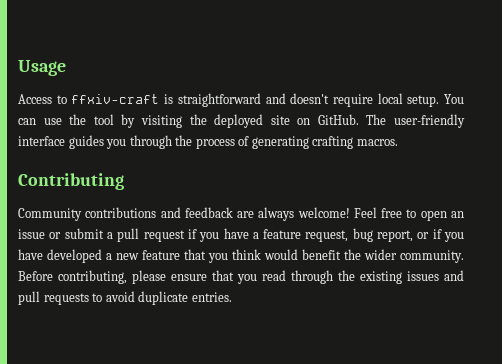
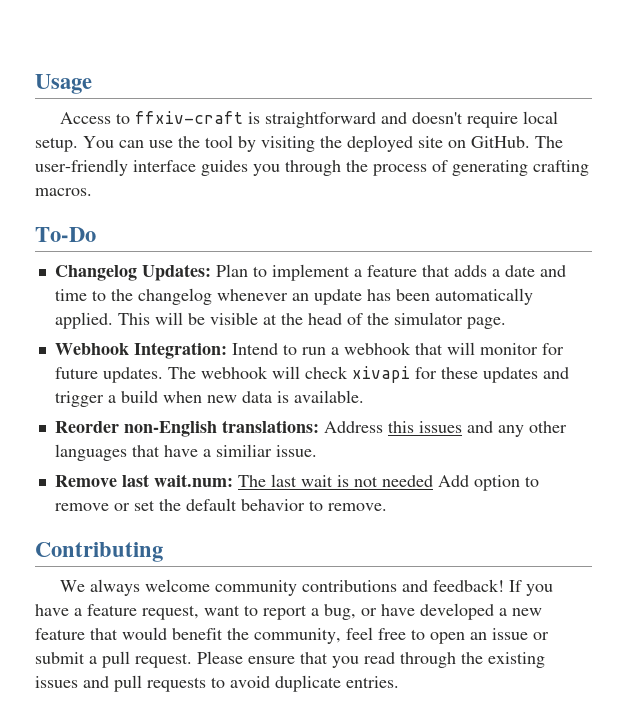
[18,173,124,190] [18,207,377,221] Contributing // Community contributions and feedback are always welcome! Feel -> [35,227,96,242] [54,264,566,281] [54,288,533,305] [54,312,506,329] [54,342,564,359] [54,366,569,383] [54,390,364,407] [54,420,567,437] [54,444,317,461] [54,474,539,491] [54,498,387,511] [35,542,163,562] [60,579,554,596] [35,603,542,620] [35,627,373,644] To-Do // Changelog Updates: Plan to implement a feature that adds a date and time to the changelog whenever an update has been automatically applied. This will be visible at the head of the simulator page. // Webhook Integration: Intend to run a webhook that will monitor for future updates. The webhook will check xivapi for these updates and trigger a build when new data is available. // Reorder non-English translations: Address this issues and any other languages that have a similiar issue. // Remove last wait.num: The last wait is not needed Add option to remove or set the default behavior to remove. // Contributing // We always welcome community contributions and feedback! If you have a feature request, want to report a bug, or have developed a new feature that would benefit the community, feel
[143,228,464,242] [18,249,464,263] [18,270,166,284] request if you have a feature request, bug report, or if you have developed a new feature that you think would benefit the wider community. Before contributing, please -> [135,651,243,668] request. Please

